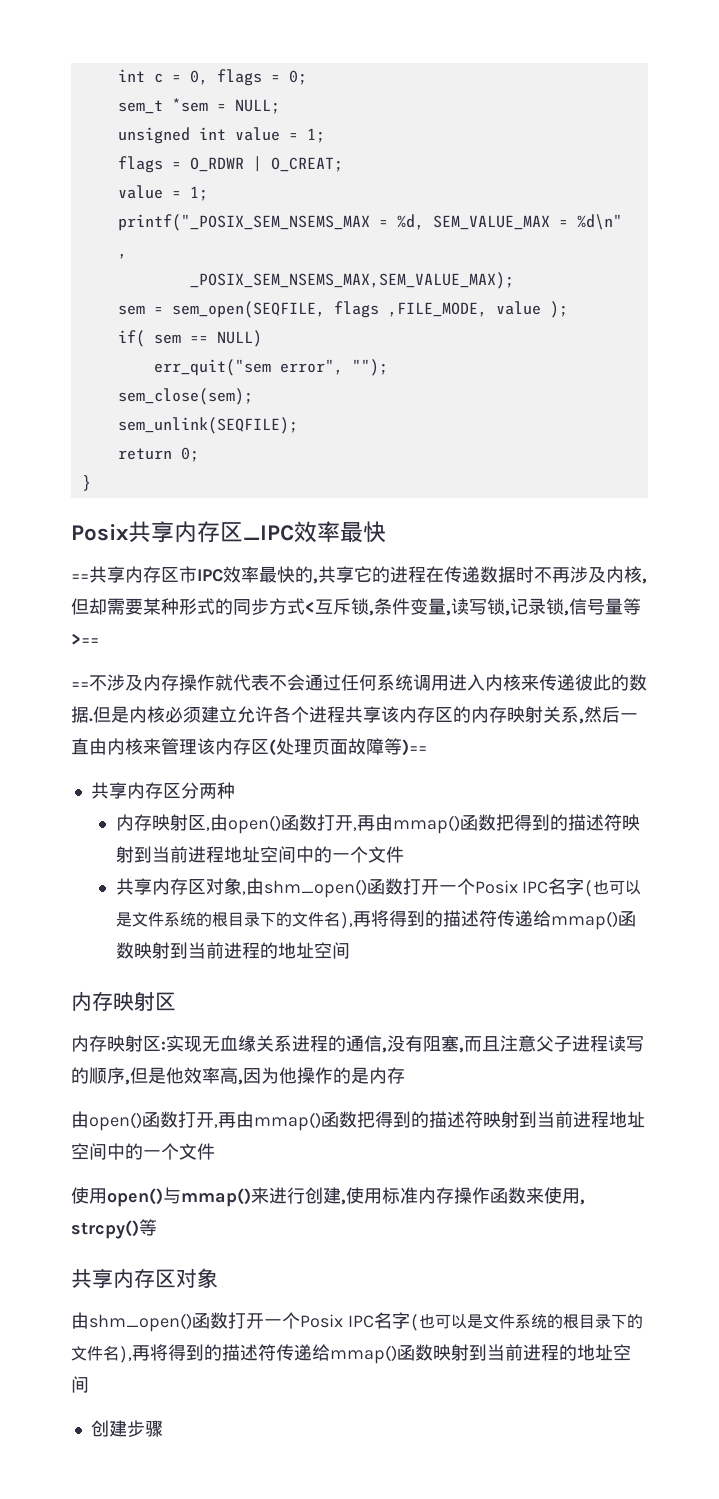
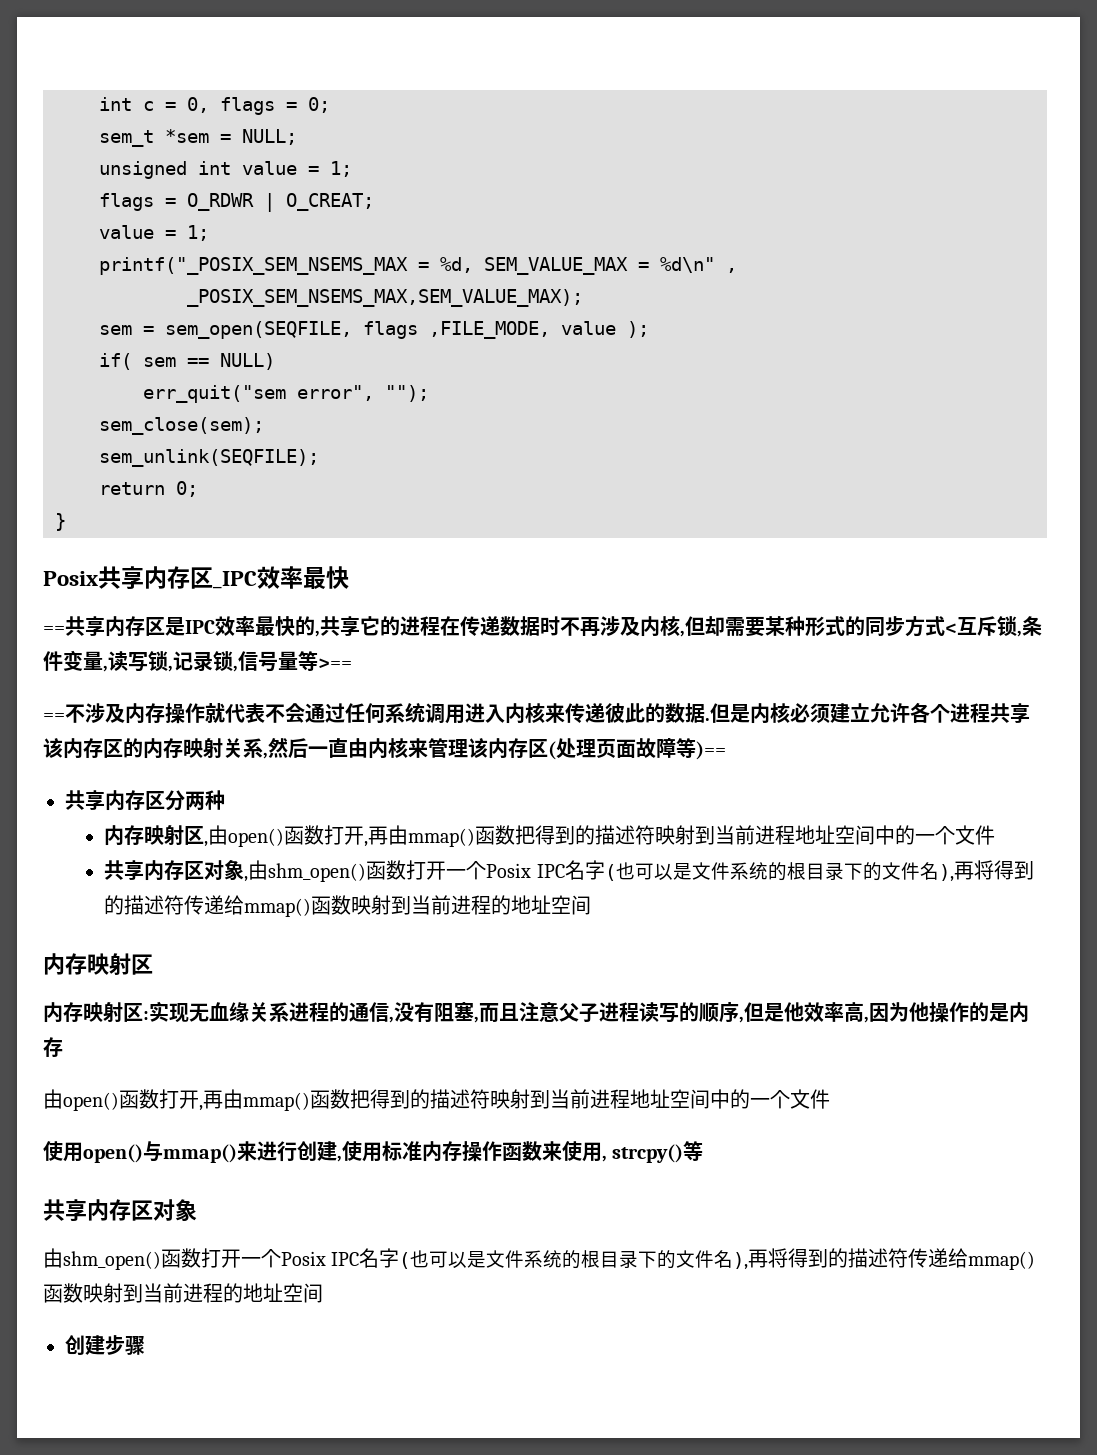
[179,566,197,583] 市 -> [165,617,185,636] 是

